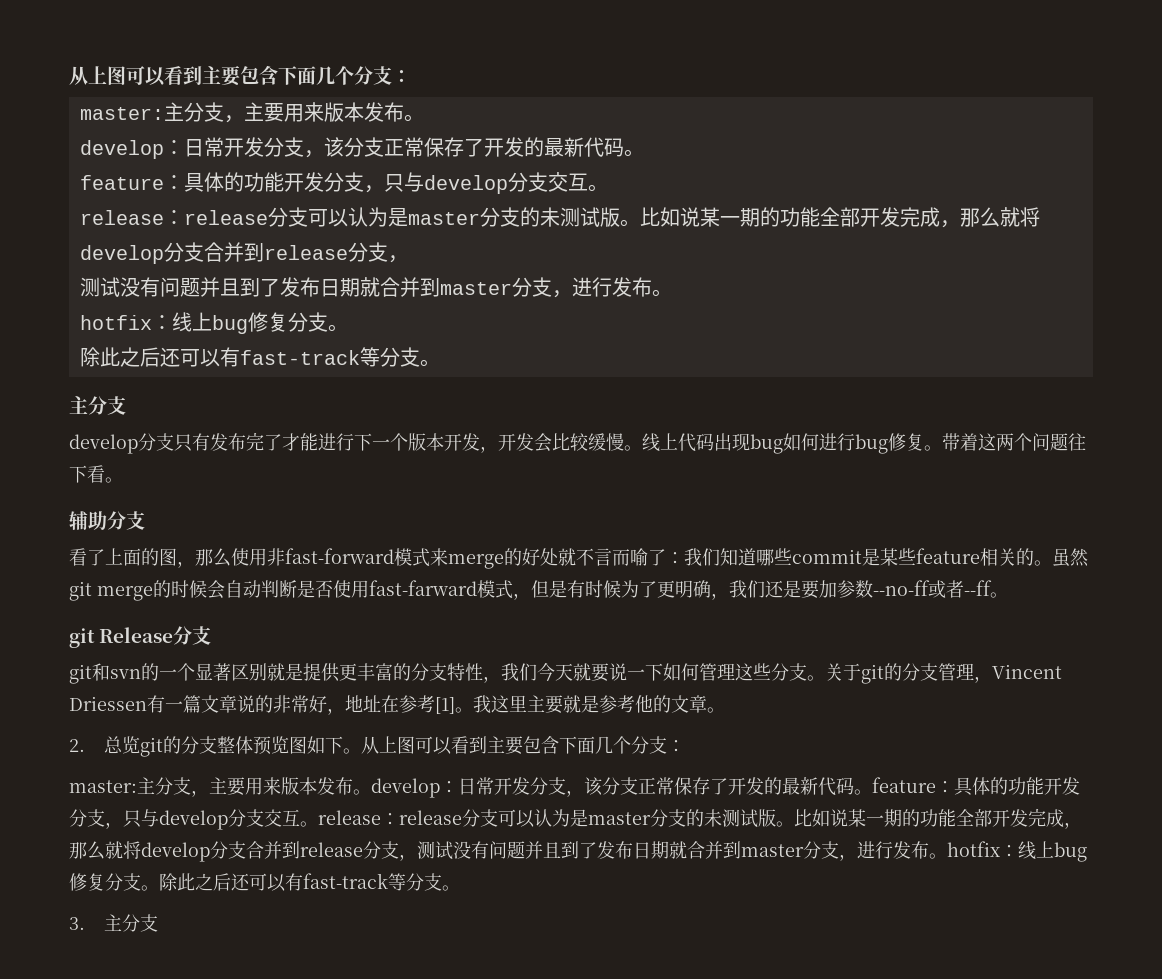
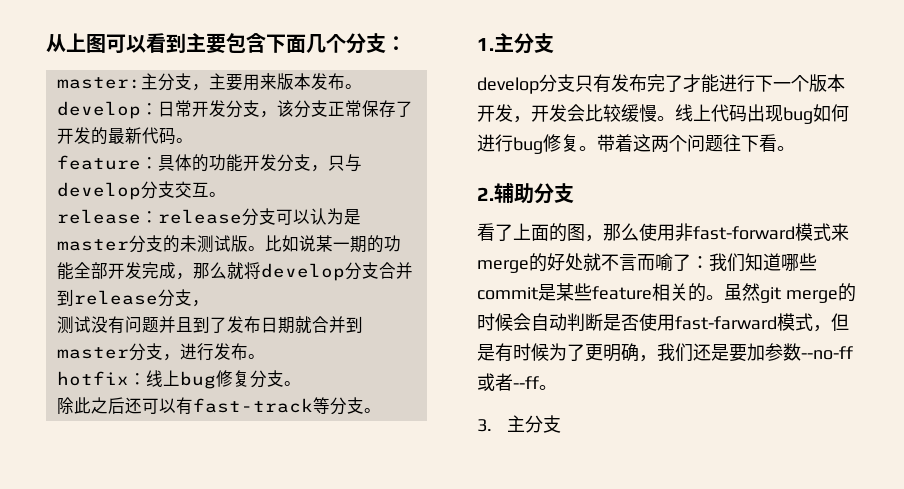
(440, 363) none -> [477,38,494,51] 1.
(123, 480) none -> [477,187,494,201] 2.
[69,626,212,648] [69,663,1062,684] [69,695,725,715] [69,736,685,757] [69,777,1080,798] [69,808,1082,830] [69,841,1087,862] [69,873,460,892] // git Release分支 // git和svn的一个显著区别就是提供更丰富的分支特性，我们今天就要说一下如何管理这些分支。关于git的分支管理，Vincent Driessen有一篇文章说的非常好，地址在参考[1]。我这里主要就是参考他的文章。 // 2.总览git的分支整体预览图如下。从上图可以看到主要包含下面几个分支： // master:主分支，主要用来版本发布。develop：日常开发分支，该分支正常保存了开发的最新代码。feature：具体的功能开发分支，只与develop分支交互。release：release分支可以认为是master分支的未测试版。比如说某一期的功能全部开发完成，那么就将develop分支合并到release分支，测试没有问题并且到了发布日期就合并到master分支，进行发布。hotfix：线上bug修复分支。除此之后还可以有fast-track等分支。 -> (557, 387) none

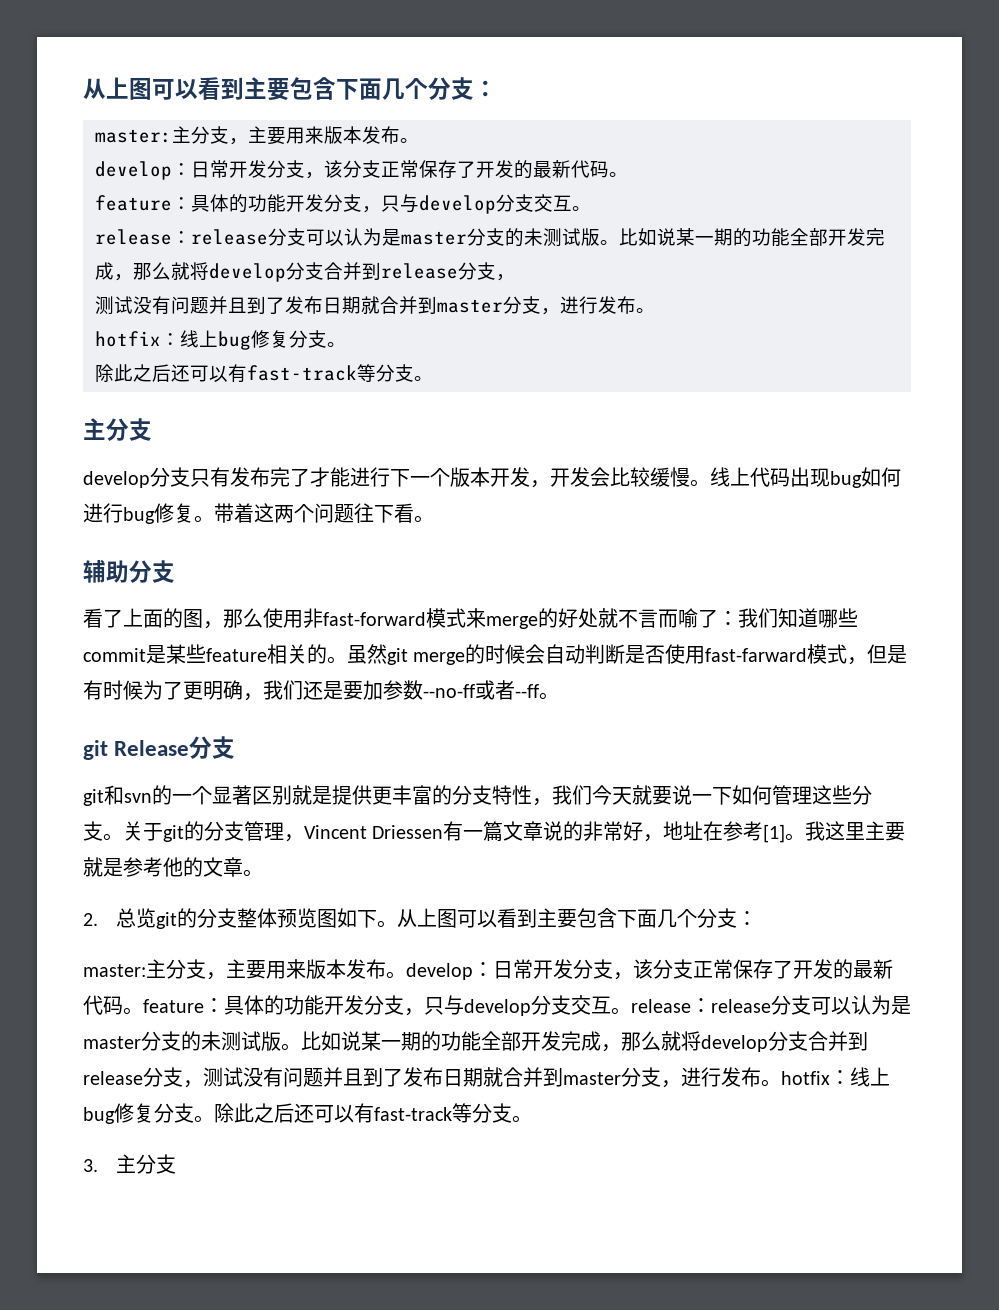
[477,38,494,51] 1. -> (433, 378) none
[477,187,494,201] 2. -> (434, 519) none
(557, 387) none -> [83,736,236,760] [83,785,872,806] [83,821,906,843] [83,857,263,877] [83,908,758,929] [83,959,893,980] [83,995,911,1016] [83,1031,868,1052] [83,1067,890,1088] [83,1103,532,1124] // git Release分支 // git和svn的一个显著区别就是提供更丰富的分支特性，我们今天就要说一下如何管理这些分支。关于git的分支管理，Vincent Driessen有一篇文章说的非常好，地址在参考[1]。我这里主要就是参考他的文章。 // 2.总览git的分支整体预览图如下。从上图可以看到主要包含下面几个分支： // master:主分支，主要用来版本发布。develop：日常开发分支，该分支正常保存了开发的最新代码。feature：具体的功能开发分支，只与develop分支交互。release：release分支可以认为是master分支的未测试版。比如说某一期的功能全部开发完成，那么就将develop分支合并到release分支，测试没有问题并且到了发布日期就合并到master分支，进行发布。hotfix：线上bug修复分支。除此之后还可以有fast-track等分支。

